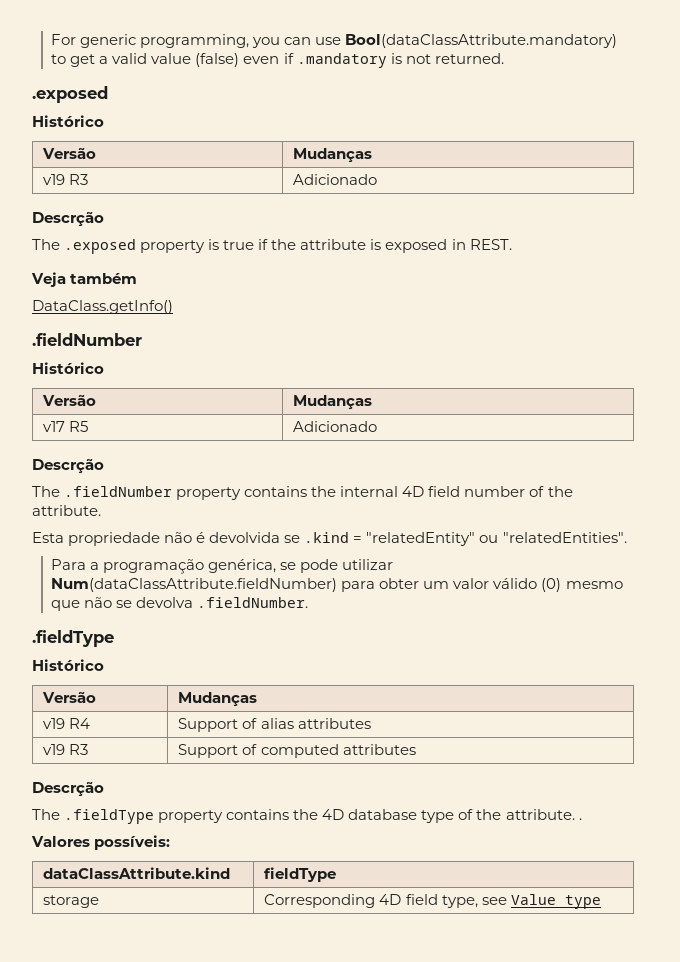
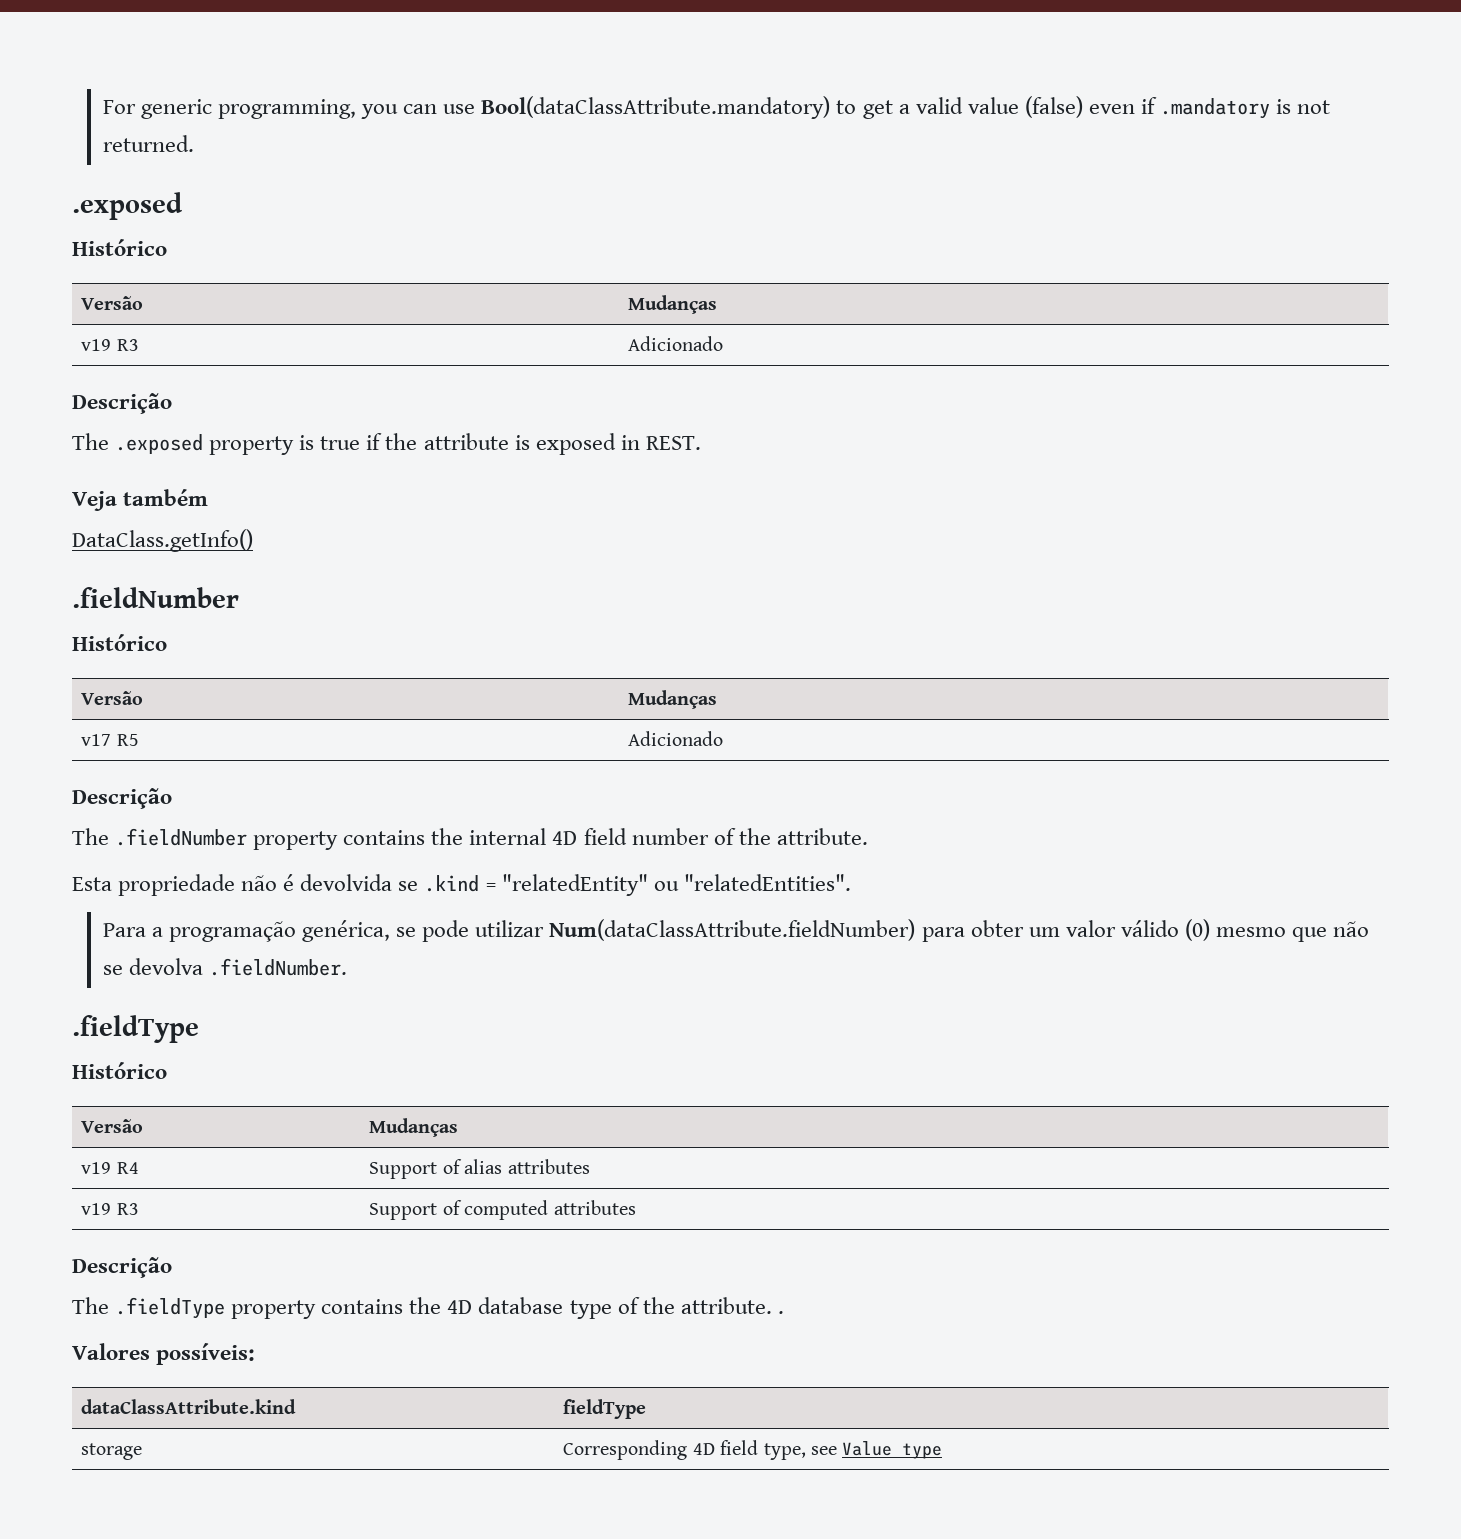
[32,211,104,227] Descrção -> [72,393,172,414] Descrição
[32,458,104,474] Descrção -> [72,788,172,809] Descrição
[32,781,104,797] Descrção -> [72,1257,172,1278] Descrição

